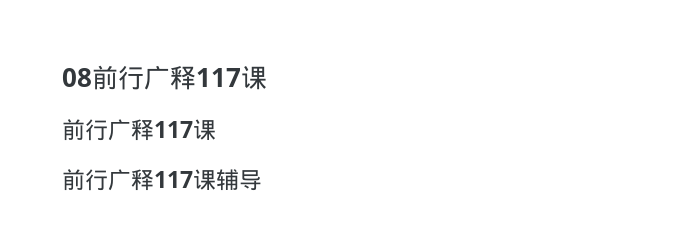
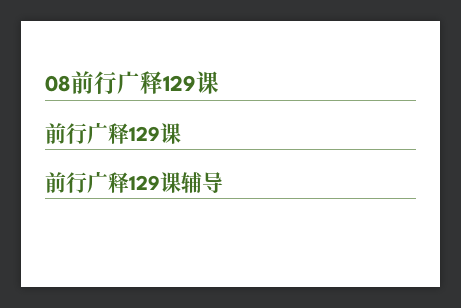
[196,65,267,90] [62,119,216,141] [62,169,193,191] 117课 // 前行广释117课 // 前行广释117 -> [163,71,219,94] [45,122,181,144] [45,171,160,193] 129课 // 前行广释129课 // 前行广释129

